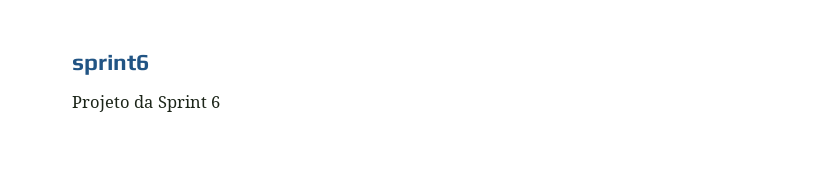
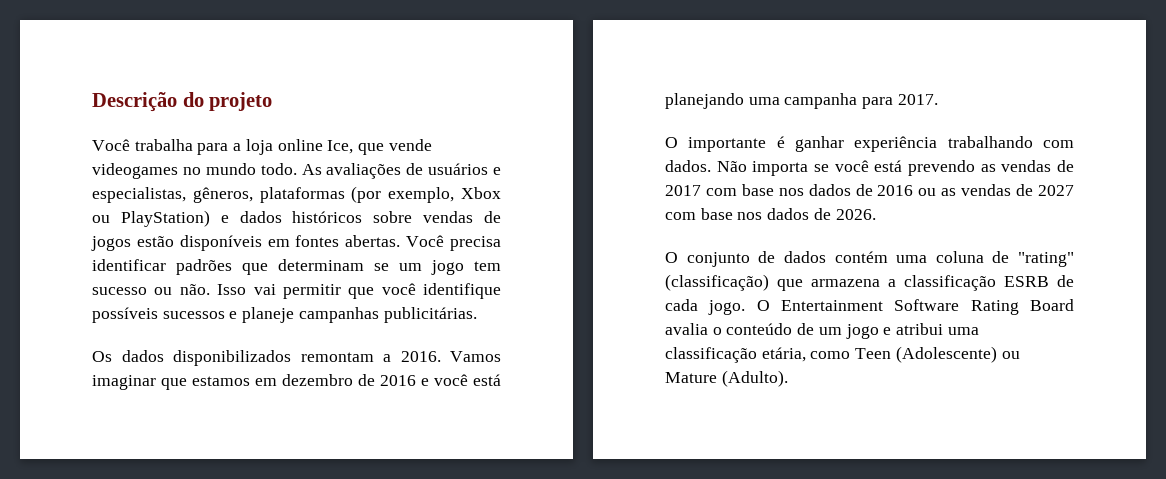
[72,54,149,75] [72,95,221,112] sprint6 // Projeto da Sprint 6 -> [92,92,273,112] [92,139,432,155] [92,163,501,179] [92,186,502,203] [92,210,501,227] [91,235,501,251] [92,259,501,275] [92,283,501,299] [92,307,477,323] [92,350,501,366] [92,374,501,390] [665,93,938,109] [665,136,1074,152] [665,160,1074,176] [665,184,1074,196] [665,208,876,220] [665,251,1074,267] [665,274,1074,291] [665,299,1074,315] [665,323,979,339] [665,346,1020,363] [665,370,788,387] Descrição do projeto // Você trabalha para a loja online Ice, que vende videogames no mundo todo. As avaliações de usuários e especialistas, gêneros, plataformas (por exemplo, Xbox ou PlayStation) e dados históricos sobre vendas de jogos estão disponíveis em fontes abertas. Você precisa identificar padrões que determinam se um jogo tem sucesso ou não. Isso vai permitir que você identifique possíveis sucessos e planeje campanhas publicitárias. // Os dados disponibilizados remontam a 2016. Vamos imaginar que estamos em dezembro de 2016 e você está planejando uma campanha para 2017. // O importante é ganhar experiência trabalhando com dados. Não importa se você está prevendo as vendas de 2017 com base nos dados de 2016 ou as vendas de 2027 com base nos dados de 2026. // O conjunto de dados contém uma coluna de "rating" (classificação) que armazena a classificação ESRB de cada jogo. O Entertainment Software Rating Board avalia o conteúdo de um jogo e atribui uma classificação etária, como Teen (Adolescente) ou Mature (Adulto).

